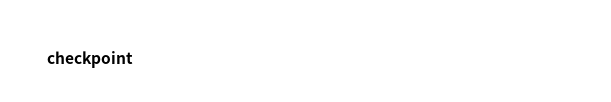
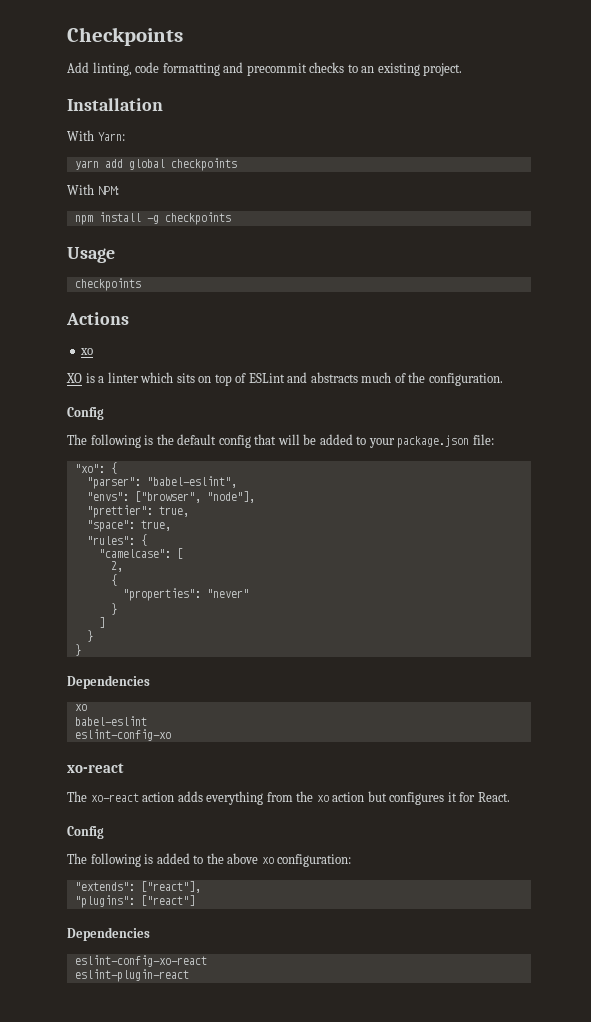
[47,51,133,68] checkpoint -> [67,27,183,46] [67,62,463,76] [67,98,163,111] [67,130,125,141] [74,158,237,171] [67,184,119,195] [74,212,231,225] [67,247,115,263] [74,278,141,291] [66,312,129,325] [80,348,94,355] [66,372,503,386] [67,407,104,420] [67,434,494,448] [74,462,117,474] [86,476,237,489] [86,491,255,503] [86,505,189,518] [86,520,171,532] [86,534,147,546] [98,548,183,559] [110,561,123,572] [110,574,117,586] [122,588,249,601] [110,603,117,615] [98,617,105,628] [86,630,93,642] [74,644,81,656] [67,675,150,689] [74,704,87,711] [74,716,147,726] [74,729,171,741] [67,763,124,773] [67,791,510,805] [67,826,104,839] [67,853,352,867] [74,881,201,893] [74,895,195,908] [67,927,150,941] [74,955,207,967] [74,969,189,982] Checkpoints // Add linting, code formatting and precommit checks to an existing project. // Installation // With Yarn: // yarn add global checkpoints // With NPM: // npm install -g checkpoints // Usage // checkpoints // Actions // xo // XO is a linter which sits on top of ESLint and abstracts much of the configuration. // Config // The following is the default config that will be added to your package.json file: // "xo": { // "parser": "babel-eslint", // "envs": ["browser", "node"], // "prettier": true, // "space": true, // "rules": { // "camelcase": [ // 2, // { // "properties": "never" // } // ] // } // } // Dependencies // xo // babel-eslint // eslint-config-xo // xo-react // The xo-react action adds everything from the xo action but configures it for React. // Config // The following is added to the above xo configuration: // "extends": ["react"], // "plugins": ["react"] // Dependencies // eslint-config-xo-react // eslint-plugin-react

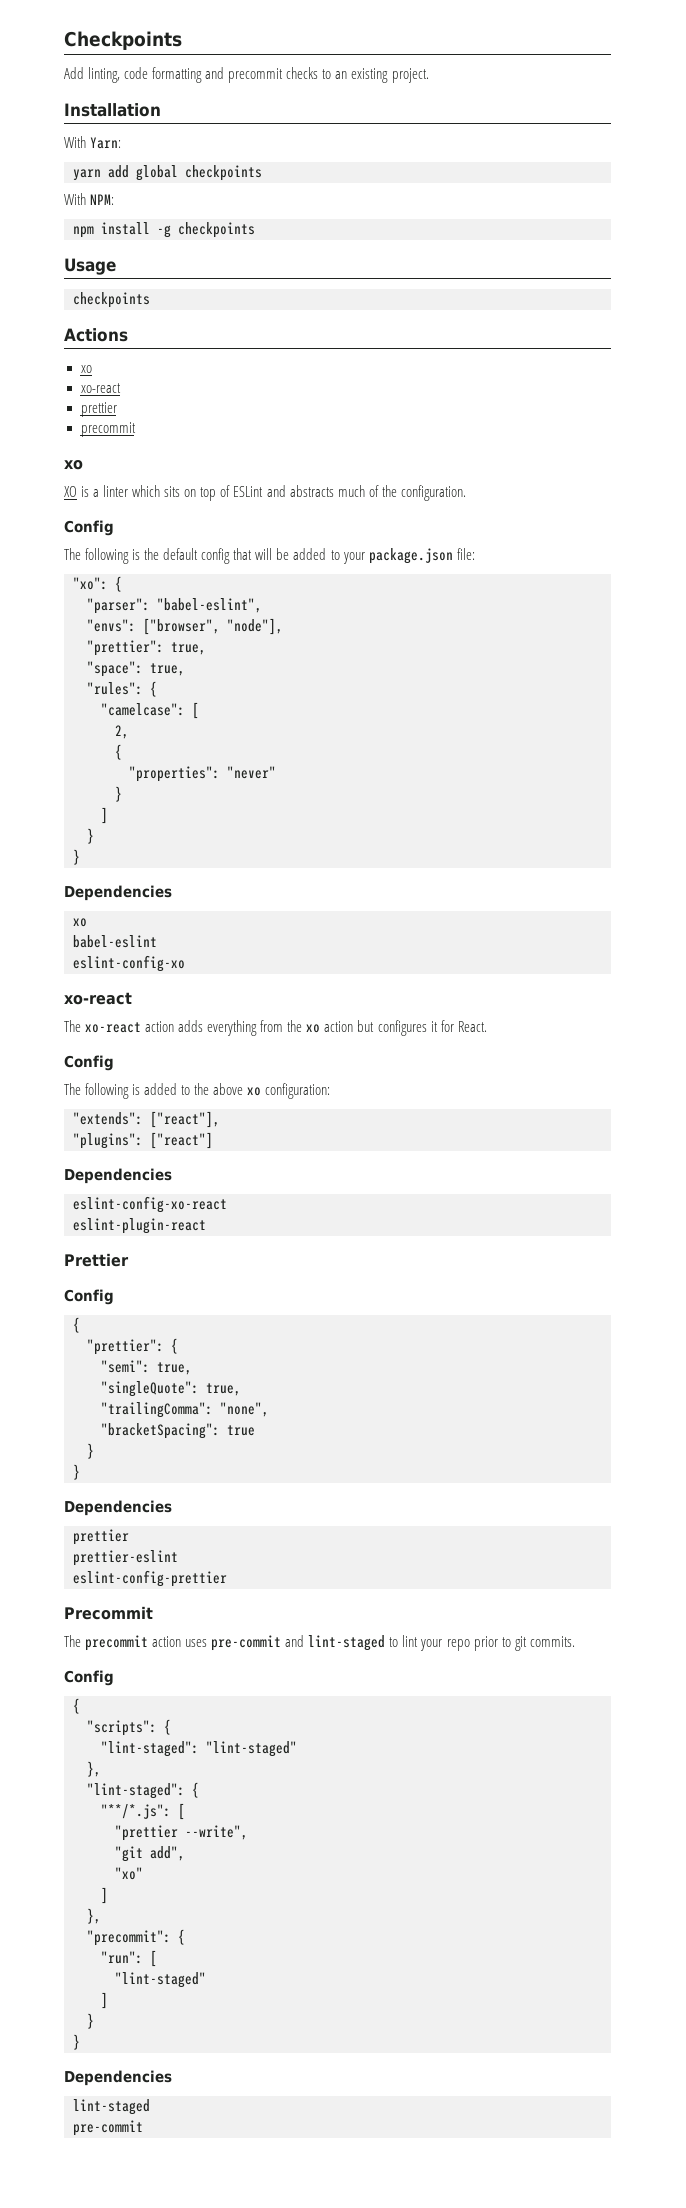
(94, 351) none -> [80,383,121,393] [80,402,117,417] [80,422,136,437] [64,460,83,470] // xo-react // prettier // precommit // xo
(189, 975) none -> [64,1253,129,1267] [64,1289,114,1305] [73,1317,80,1333] [87,1338,178,1355] [101,1360,192,1375] [101,1381,241,1397] [101,1402,269,1418] [101,1423,255,1439] [87,1443,94,1459] [73,1464,80,1480] [64,1500,172,1516] [73,1529,129,1545] [73,1550,178,1566] [73,1570,227,1587] [64,1606,153,1620] [64,1635,575,1651] [64,1670,114,1686] [73,1698,80,1714] [87,1719,171,1736] [101,1741,297,1757] [87,1761,101,1777] [87,1782,199,1799] [101,1803,185,1820] [115,1825,248,1841] [115,1846,185,1862] [115,1867,143,1880] [101,1887,108,1904] [87,1908,101,1924] [87,1929,185,1946] [101,1950,157,1967] [115,1972,206,1988] [101,1992,108,2009] [87,2013,94,2029] [73,2034,80,2050] [64,2070,172,2086] [73,2099,150,2115] [73,2120,143,2136] // Prettier // Config // { // "prettier": { // "semi": true, // "singleQuote": true, // "trailingComma": "none", // "bracketSpacing": true // } // } // Dependencies // prettier // prettier-eslint // eslint-config-prettier // Precommit // The precommit action uses pre-commit and lint-staged to lint your repo prior to git commits. // Config // { // "scripts": { // "lint-staged": "lint-staged" // }, // "lint-staged": { // "**/*.js": [ // "prettier --write", // "git add", // "xo" // ] // }, // "precommit": { // "run": [ // "lint-staged" // ] // } // } // Dependencies // lint-staged // pre-commit

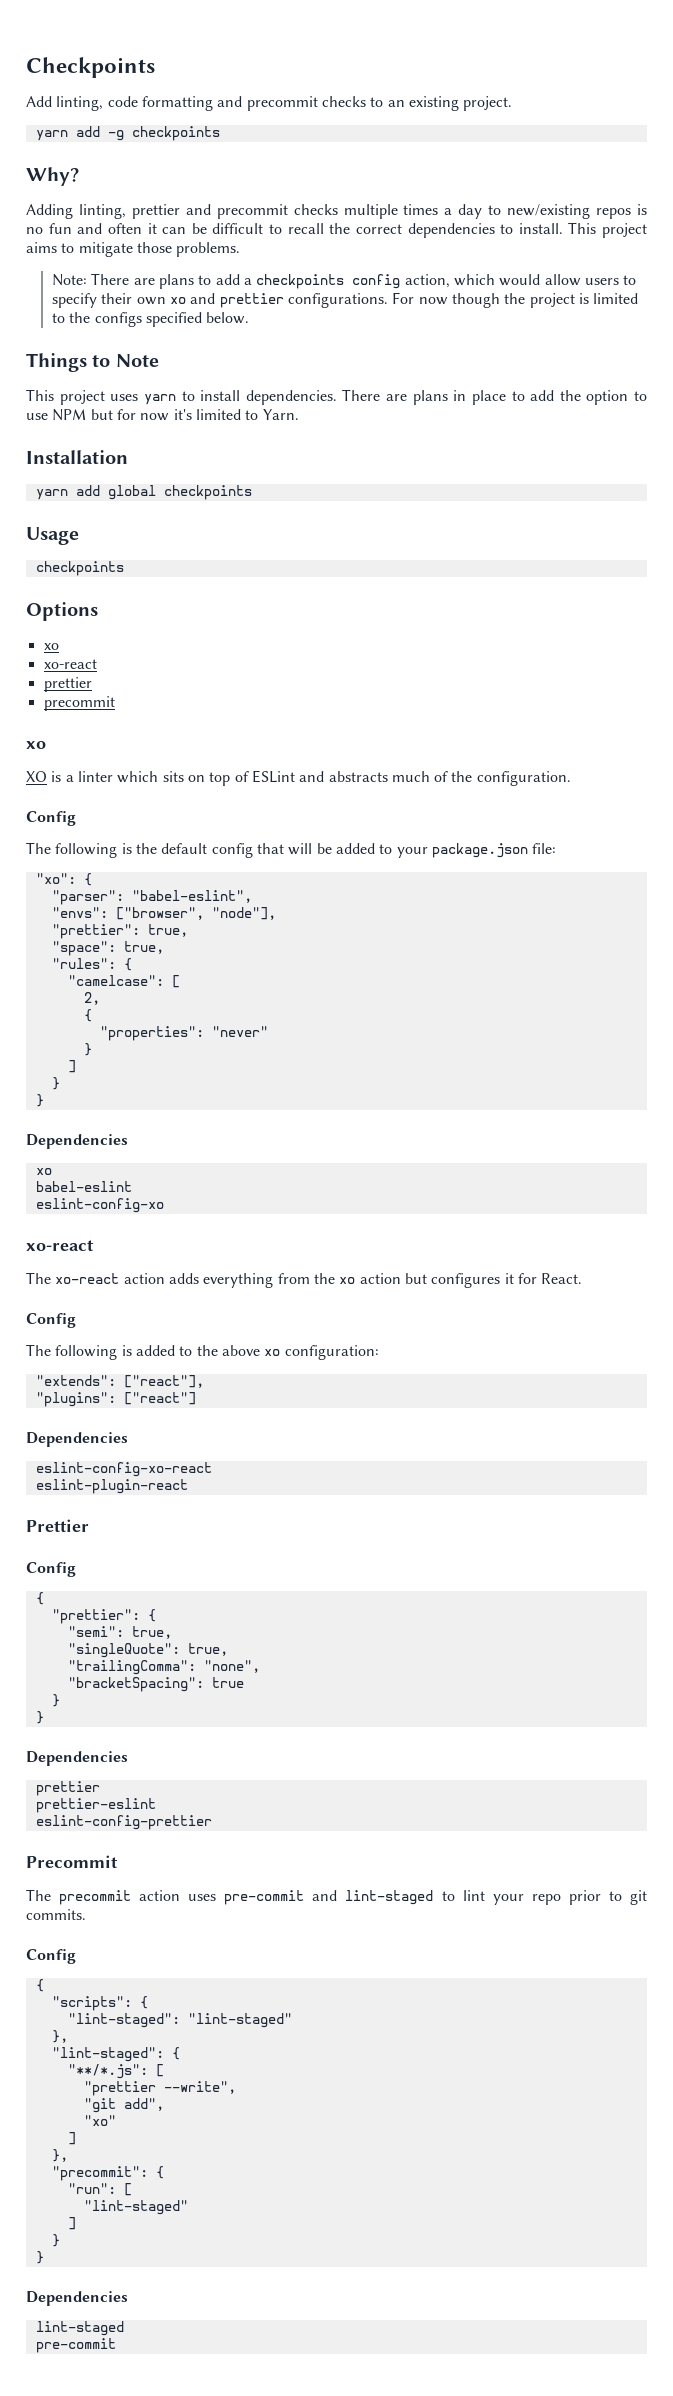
(429, 75) none -> [35,126,220,141] [26,167,79,186] [26,204,647,219] [26,222,647,238] [26,242,241,257] [51,273,637,289] [51,292,639,308] [51,312,250,327] [26,353,159,372] [26,389,647,405] [26,409,299,421] // yarn add -g checkpoints // Why? // Adding linting, prettier and precommit checks multiple times a day to new/existing repos is no fun and often it can be difficult to recall the correct dependencies to install. This project aims to mitigate those problems. // Note: There are plans to add a checkpoints config action, which would allow users to specify their own xo and prettier configurations. For now though the project is limited to the configs specified below. // Things to Note // This project uses yarn to install dependencies. There are plans in place to add the option to use NPM but for now it's limited to Yarn.
[64,136,122,149] // With Yarn: -> (128, 457) none
[64,193,115,205] [73,222,255,238] // With NPM: // npm install -g checkpoints -> (252, 492) none
[64,328,128,342] Actions -> [26,602,98,621] Options

